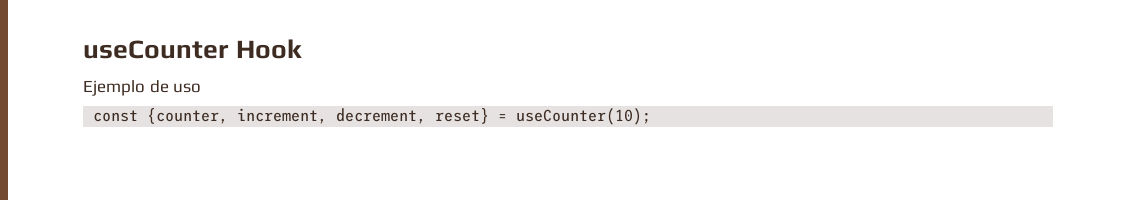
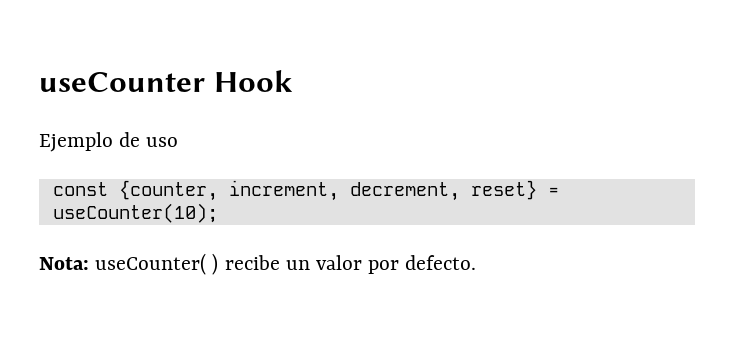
(652, 116) none -> [39,253,477,275] // Nota: useCounter( ) recibe un valor por defecto.

